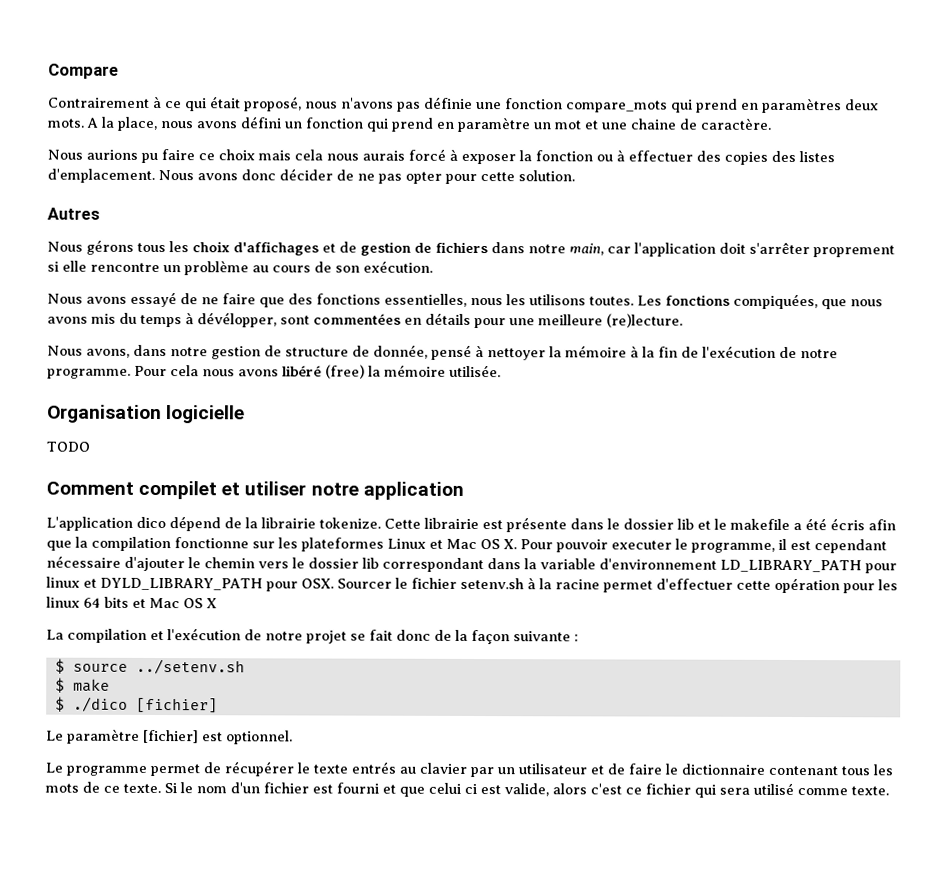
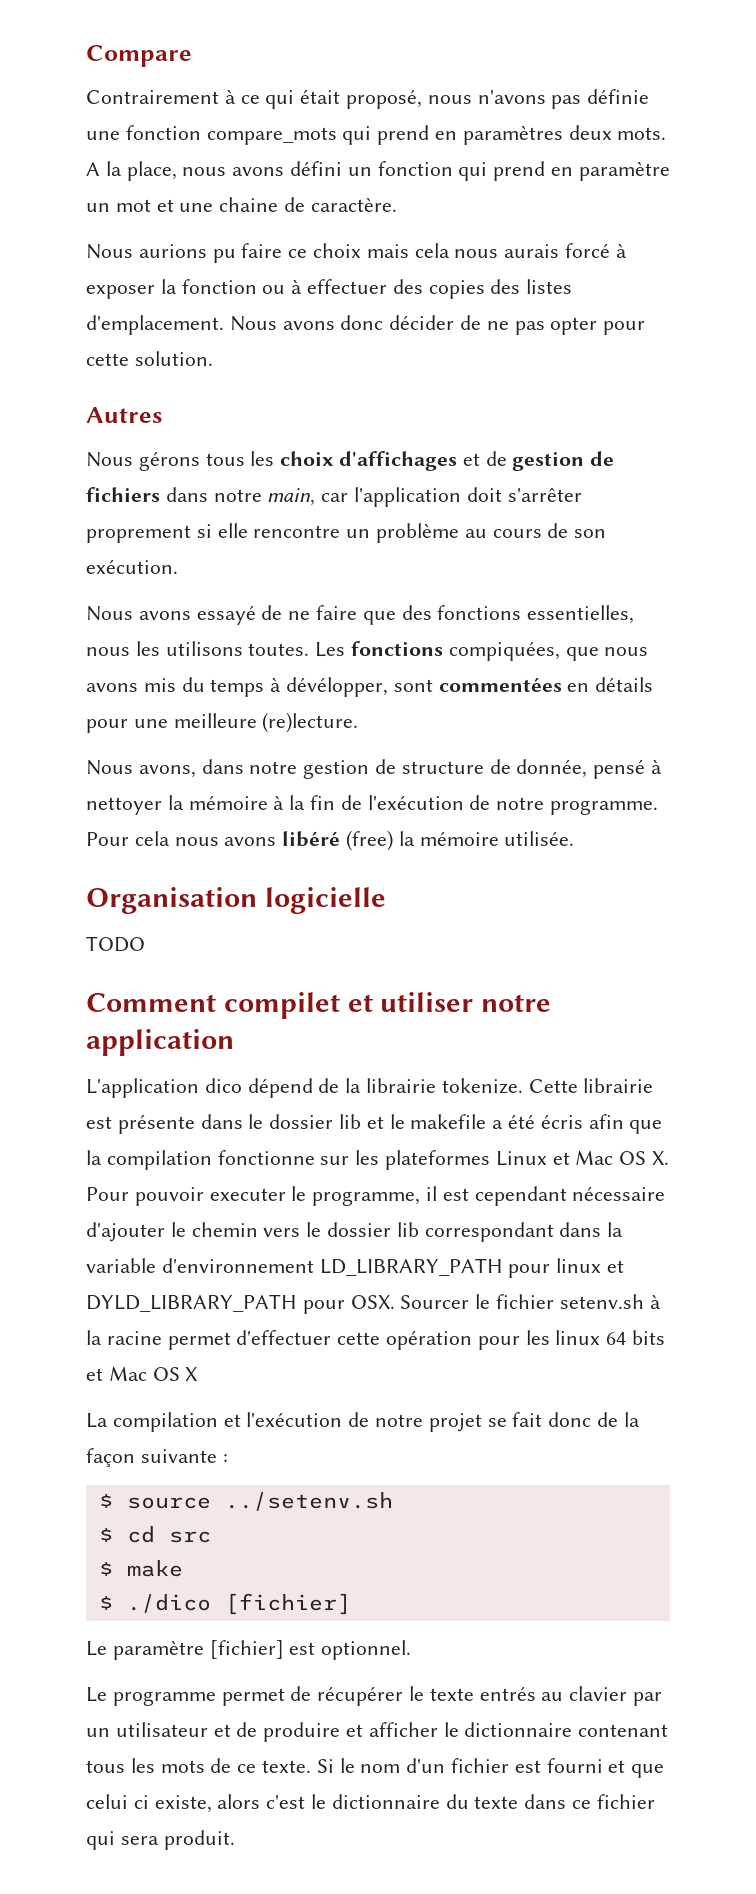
(245, 666) none -> [98,1526,211,1543] // $ cd src
[628,763,662,775] faire -> [263,1722,438,1742] produire et afficher
[480,783,622,797] est valide, alors c'est -> [154,1794,567,1813] existe, alors c'est le dictionnaire du texte dans
[753,782,889,796] utilisé comme texte. -> [163,1830,235,1850] produit.

